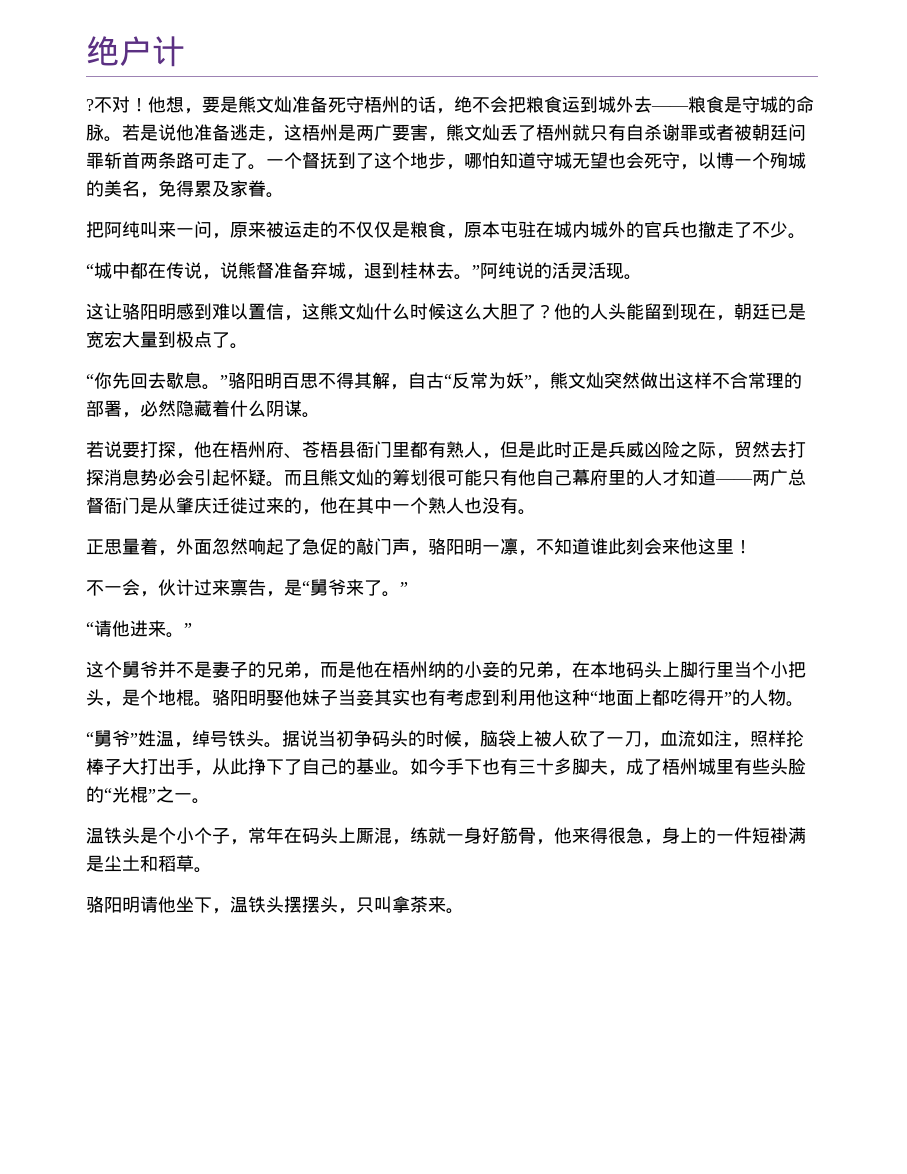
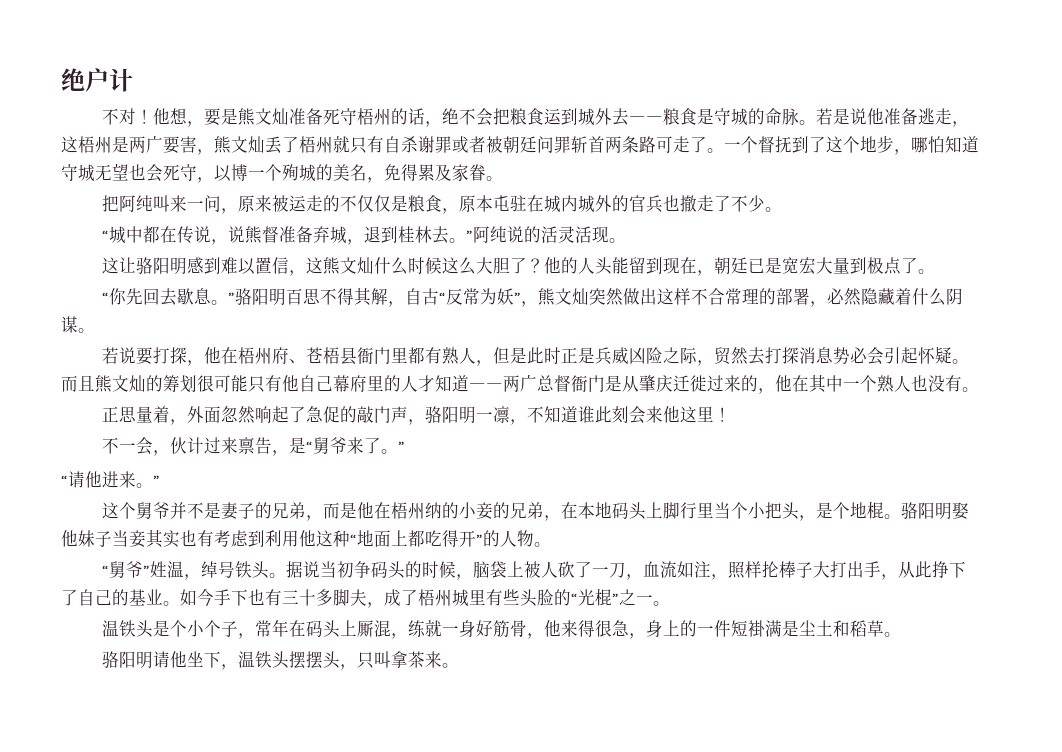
[86,99,94,111] ? -> (133, 80) none

